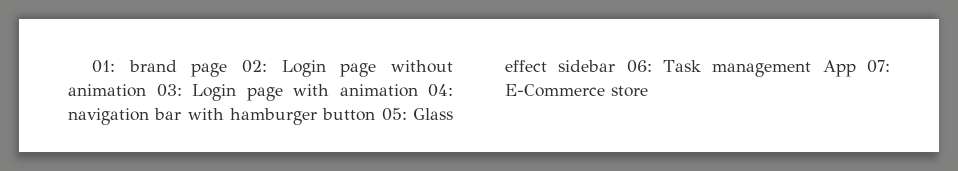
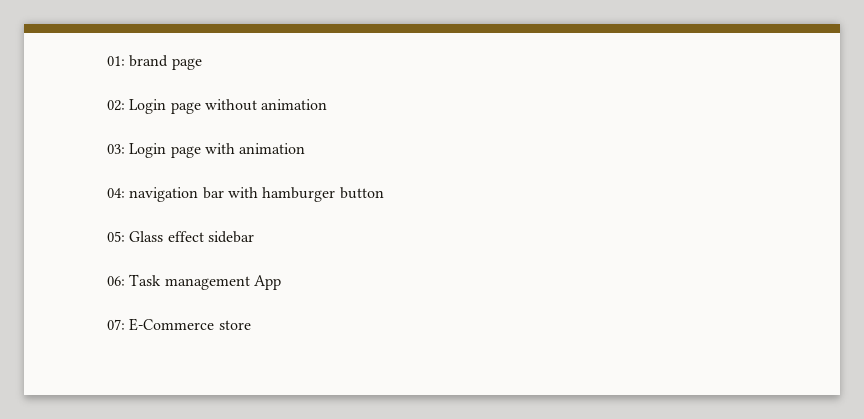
(228, 70) none -> (202, 64) //
(146, 90) none -> (328, 104) //
(418, 90) none -> (306, 148) //
(376, 114) none -> (384, 193) //
(616, 66) none -> (254, 237) //
(856, 68) none -> (281, 282) //

